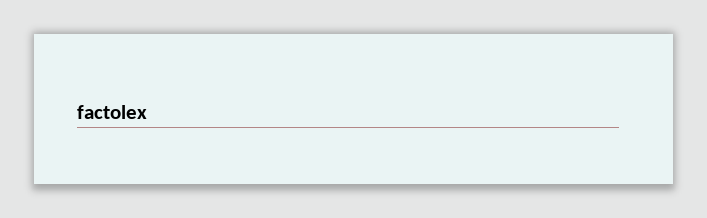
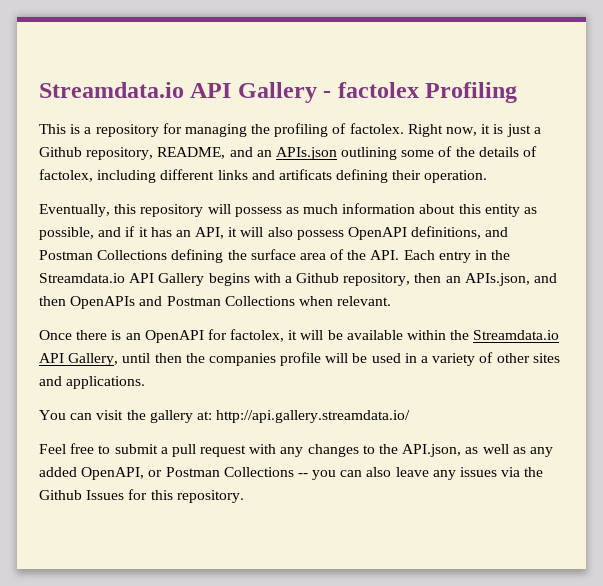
[77,105,147,119] factolex -> [39,82,518,103] [39,123,541,137] [39,146,538,160] [39,169,488,183] [39,203,538,217] [39,226,509,240] [39,249,511,263] [39,273,558,286] [39,296,392,309] [39,329,560,343] [39,352,560,366] [39,376,146,389] [39,410,411,423] [39,443,553,457] [39,467,544,480] [39,489,244,503] Streamdata.io API Gallery - factolex Profiling // This is a repository for managing the profiling of factolex. Right now, it is just a Github repository, README, and an APIs.json outlining some of the details of factolex, including different links and artificats defining their operation. // Eventually, this repository will possess as much information about this entity as possible, and if it has an API, it will also possess OpenAPI definitions, and Postman Collections defining the surface area of the API. Each entry in the Streamdata.io API Gallery begins with a Github repository, then an APIs.json, and then OpenAPIs and Postman Collections when relevant. // Once there is an OpenAPI for factolex, it will be available within the Streamdata.io API Gallery, until then the companies profile will be used in a variety of other sites and applications. // You can visit the gallery at: http://api.gallery.streamdata.io/ // Feel free to submit a pull request with any changes to the API.json, as well as any added OpenAPI, or Postman Collections -- you can also leave any issues via the Github Issues for this repository.

